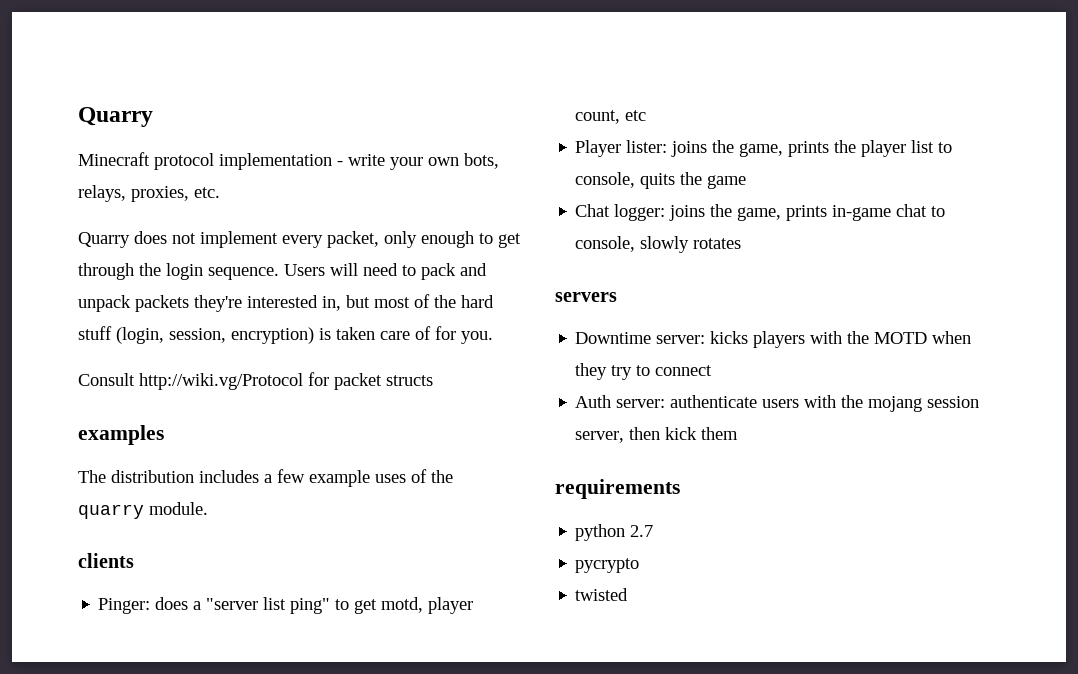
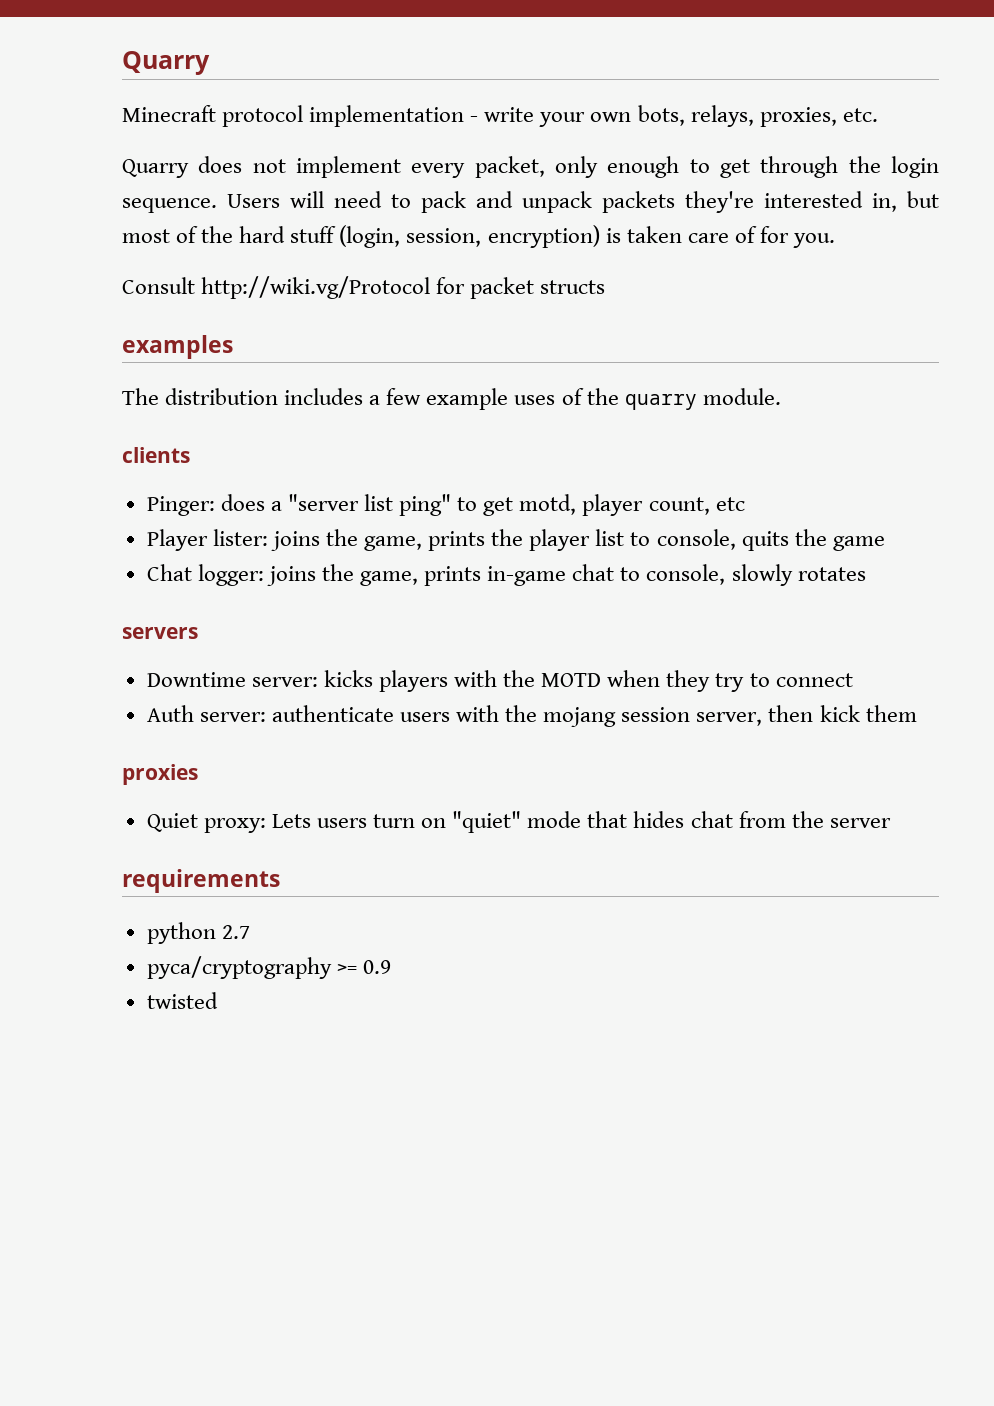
(739, 433) none -> [122,764,198,785] [146,811,891,833] // proxies // Quiet proxy: Lets users turn on "quiet" mode that hides chat from the server
[575,558,640,573] pycrypto -> [146,956,391,979] pyca/cryptography >= 0.9

